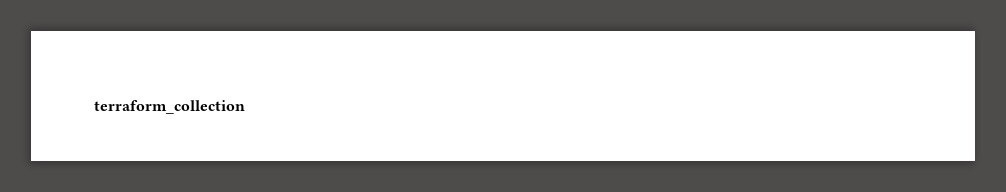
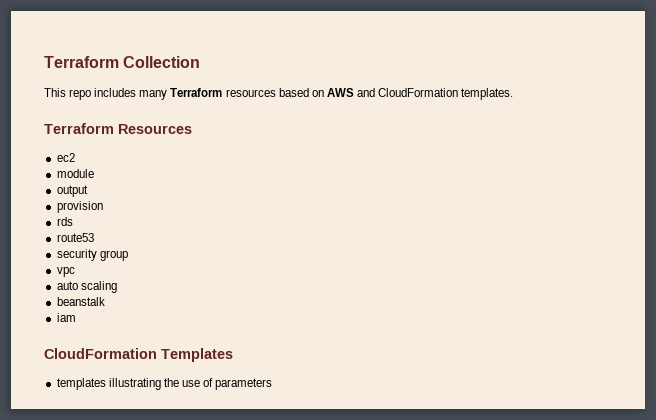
[94,100,245,114] terraform_collection -> [44,56,201,68] [44,88,514,100] [44,123,192,134] [56,153,75,162] [56,169,94,178] [56,185,88,197] [56,201,103,213] [56,217,73,226] [56,233,94,242] [56,249,128,261] [56,267,75,277] [56,281,117,293] [56,297,105,306] [56,313,76,322] [44,348,233,362] [56,378,273,390] Terraform Collection // This repo includes many Terraform resources based on AWS and CloudFormation templates. // Terraform Resources // ec2 // module // output // provision // rds // route53 // security group // vpc // auto scaling // beanstalk // iam // CloudFormation Templates // templates illustrating the use of parameters

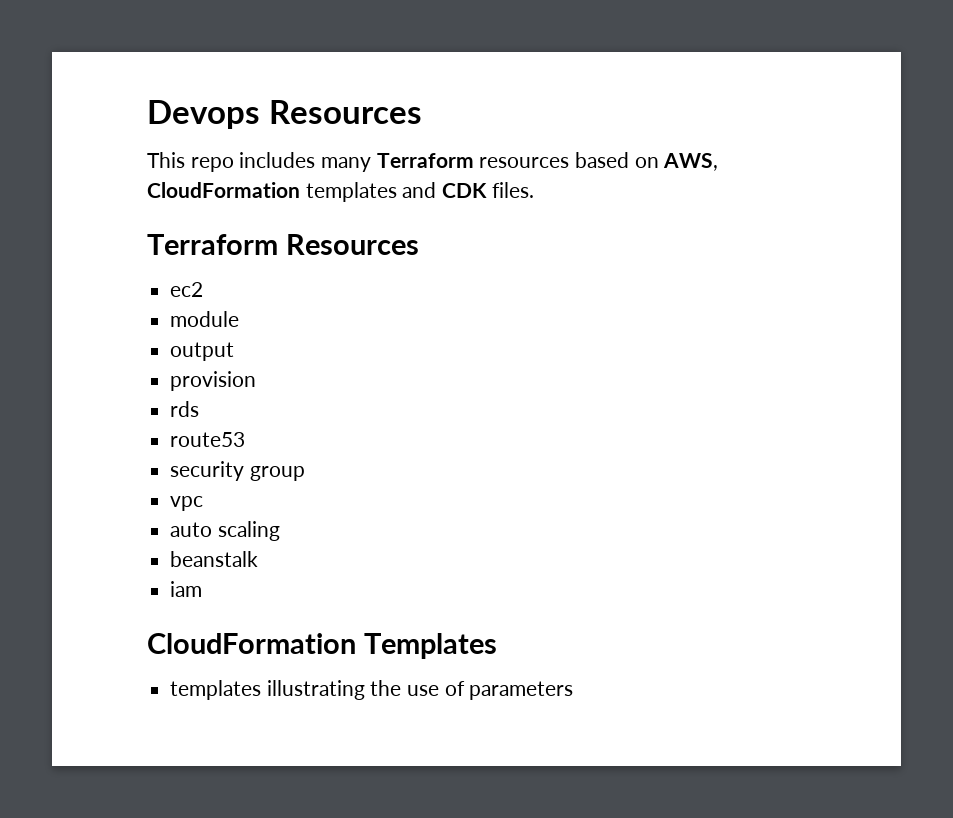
[44,56,201,68] Terraform Collection -> [147,100,422,129] Devops Resources
[326,88,514,100] AWS and CloudFormation templates. -> [663,153,719,171] [147,182,534,202] AWS, CloudFormation templates and CDK files.

